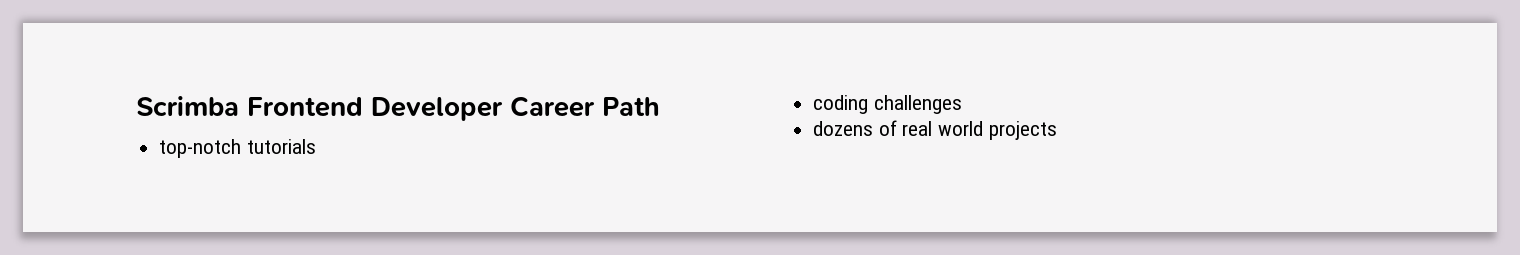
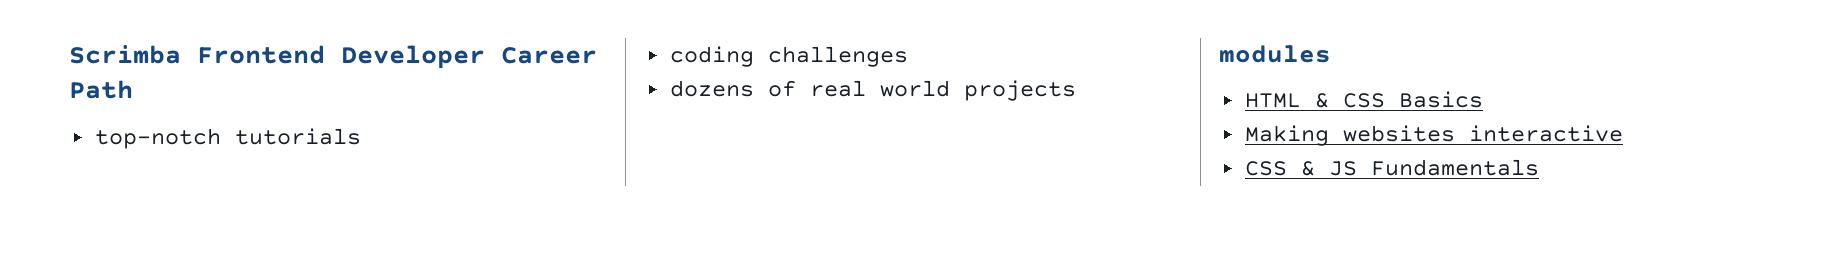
(1057, 130) none -> [1219,45,1331,63] [1244,91,1483,108] [1244,125,1623,146] [1244,159,1539,176] // modules // HTML & CSS Basics // Making websites interactive // CSS & JS Fundamentals

